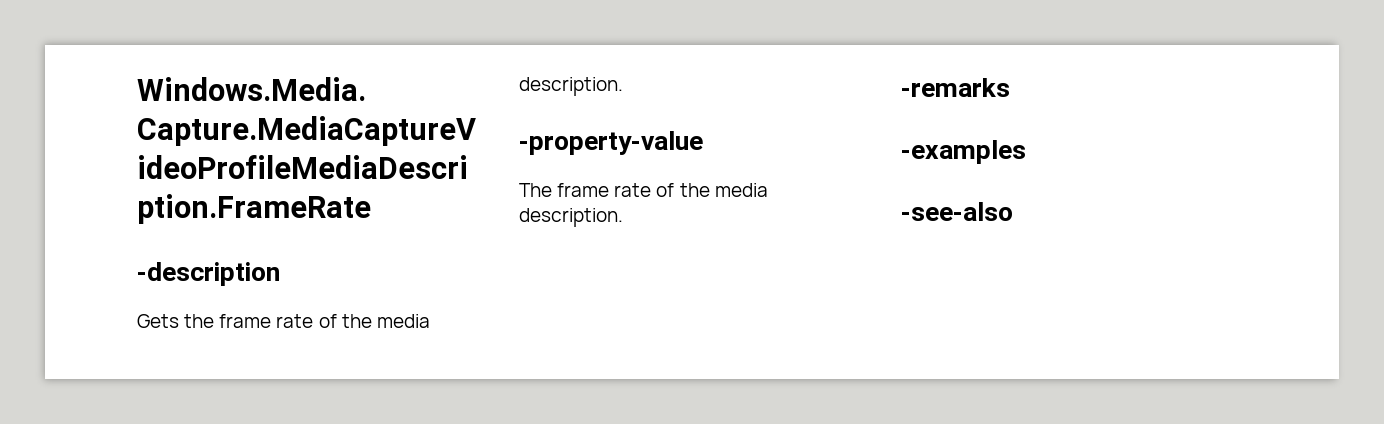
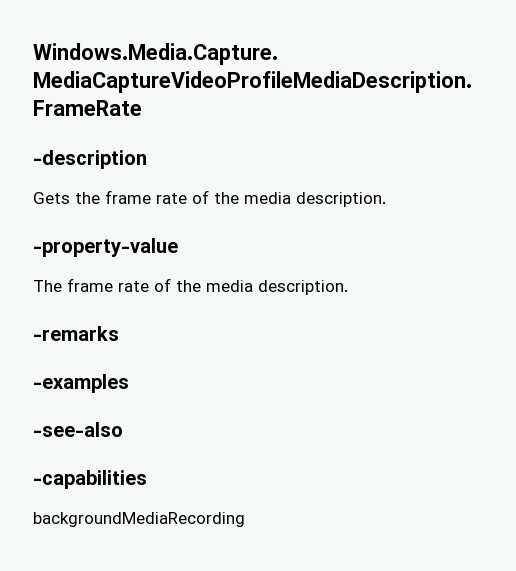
(1013, 211) none -> [33,470,147,489] [33,512,245,527] // -capabilities // backgroundMediaRecording

